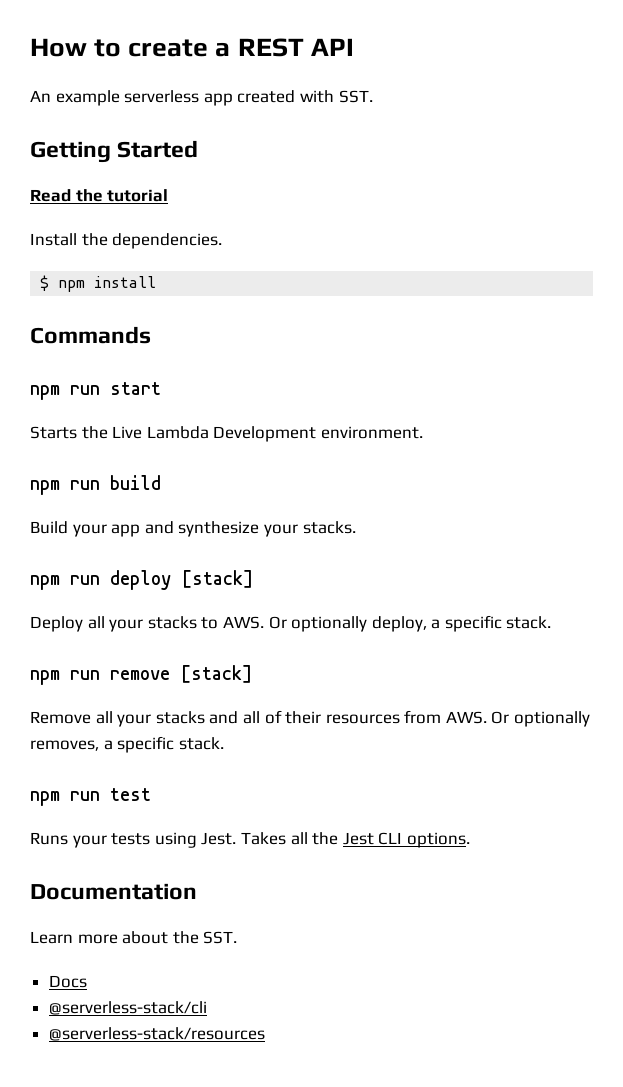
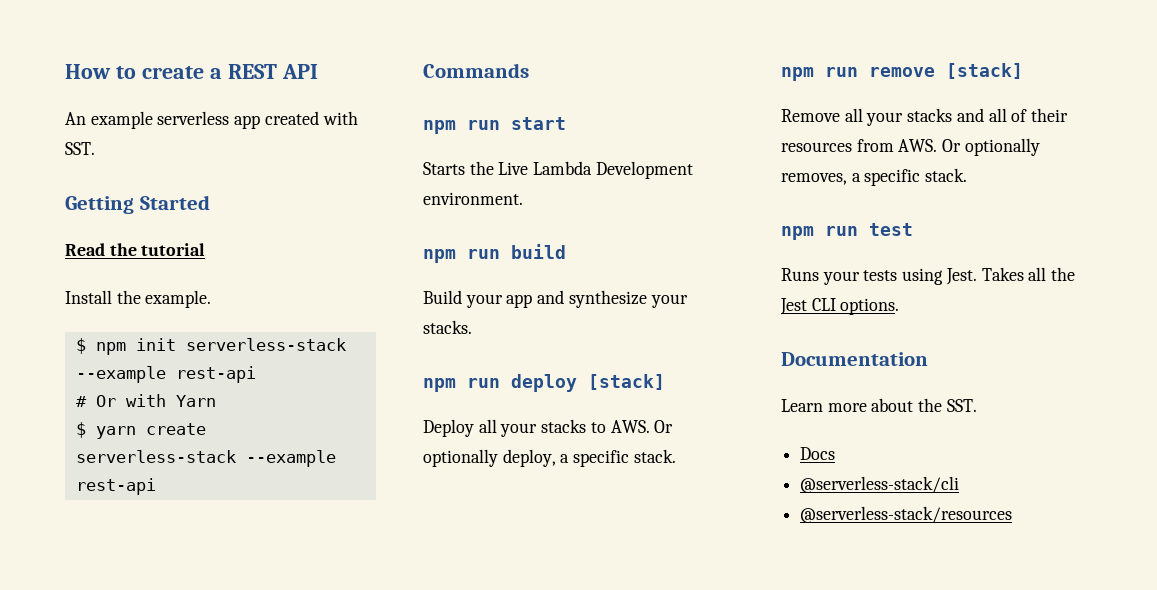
[112,233,223,249] dependencies. -> [145,290,212,308] example.
[94,276,157,288] install -> [135,338,346,351] [75,366,256,383] [75,394,216,407] [75,422,206,439] [75,450,336,467] [75,478,156,495] init serverless-stack --example rest-api // # Or with Yarn // $ yarn create serverless-stack --example rest-api

